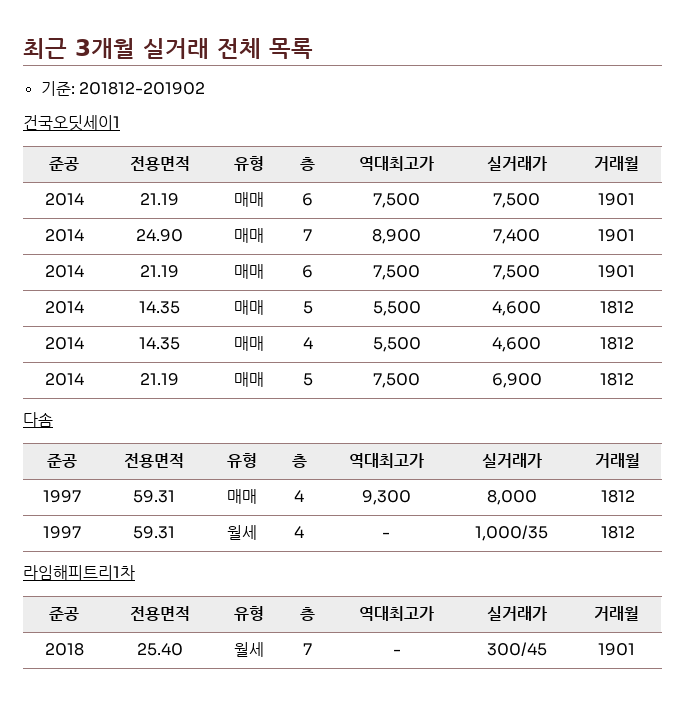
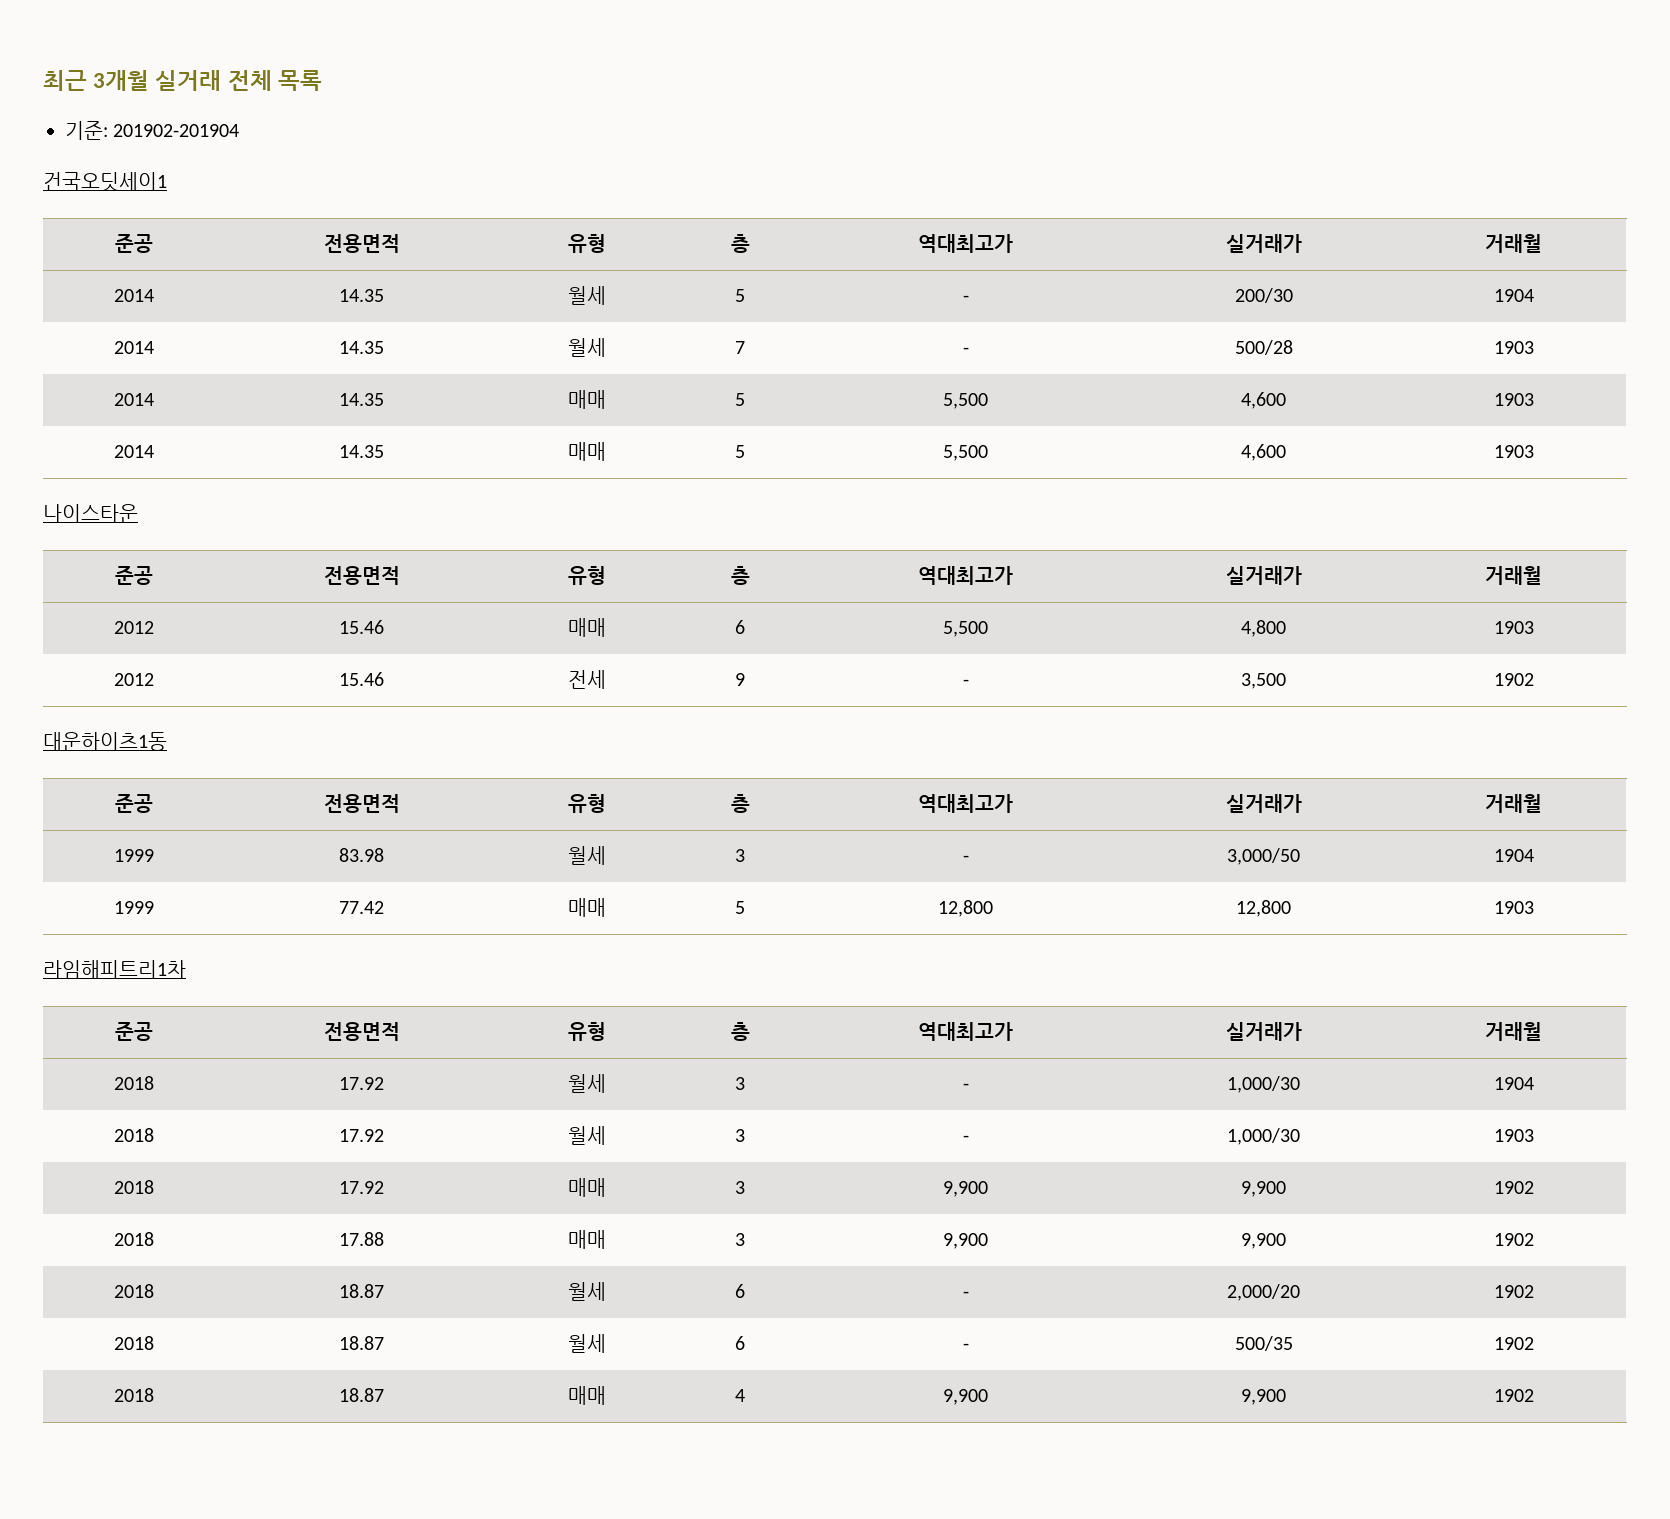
[78,82,205,95] 201812-201902 -> [113,124,240,137] 201902-201904
[140,193,179,206] [234,192,264,207] [302,193,313,206] [373,193,420,208] [493,193,540,208] [598,193,635,206] [44,229,84,242] [136,229,183,242] [234,228,264,243] [303,229,312,241] [372,229,421,244] [493,229,540,244] [598,229,635,242] [44,265,84,278] [140,265,179,278] [234,264,264,279] [302,265,313,278] [373,265,420,280] [493,265,540,280] [598,265,635,278] [44,301,84,314] [139,301,180,314] [234,300,264,315] [302,301,313,314] [372,301,421,316] [492,301,541,316] [599,301,634,314] [44,337,84,350] [139,337,180,350] [234,336,264,351] [302,337,313,349] [372,337,421,352] [492,337,541,352] [599,337,634,350] [44,373,84,386] [140,373,179,386] [234,372,264,387] [302,373,313,386] [373,373,420,388] [491,373,542,388] [599,373,634,386] [23,412,53,427] [47,454,77,468] [124,453,184,468] [226,453,257,468] [291,454,307,468] [348,453,424,468] [481,453,542,468] [595,453,640,468] [43,490,81,503] [133,490,175,503] [226,489,257,504] [294,490,304,502] [361,490,411,505] [486,490,537,505] [600,490,635,503] [43,526,81,539] [133,526,175,539] [226,525,257,540] [294,526,304,538] [382,532,390,538] [475,525,548,541] [600,526,635,539] 21.19 | 매매 | 6 | 7,500 | 7,500 | 1901 // 2014 | 24.90 | 매매 | 7 | 8,900 | 7,400 | 1901 // 2014 | 21.19 | 매매 | 6 | 7,500 | 7,500 | 1901 // 2014 | 14.35 | 매매 | 5 | 5,500 | 4,600 | 1812 // 2014 | 14.35 | 매매 | 4 | 5,500 | 4,600 | 1812 // 2014 | 21.19 | 매매 | 5 | 7,500 | 6,900 | 1812 // 다솜 // 준공 | 전용면적 | 유형 | 층 | 역대최고가 | 실거래가 | 거래월 // 1997 | 59.31 | 매매 | 4 | 9,300 | 8,000 | 1812 // 1997 | 59.31 | 월세 | 4 | - | 1,000/35 | 1812 -> [339,289,384,302] [568,286,606,305] [735,289,745,302] [962,295,969,302] [1234,288,1293,303] [1493,289,1534,302] [114,341,154,354] [339,341,384,354] [568,338,606,357] [735,341,745,354] [962,347,969,354] [1234,340,1293,355] [1493,341,1534,354] [114,393,154,406] [339,393,384,406] [568,390,606,409] [735,393,745,406] [943,393,988,409] [1241,392,1286,409] [1493,393,1534,406] [114,445,154,458] [339,445,384,458] [568,442,606,461] [735,445,745,458] [943,445,988,461] [1241,444,1286,461] [1493,445,1534,458] [43,504,138,523] [115,566,153,585] [323,566,400,585] [568,566,606,585] [730,566,750,585] [918,566,1013,585] [1225,566,1302,585] [1485,566,1542,585] [114,621,154,634] [339,620,384,634] [568,618,606,637] [735,620,745,634] [943,621,988,637] [1241,620,1286,637] [1493,621,1534,634] [114,673,154,686] [339,672,384,686] [568,670,606,689] [735,673,745,686] [962,679,969,686] [1241,673,1286,689] [1493,673,1534,686] [43,732,167,751] [115,794,153,813] [323,794,400,813] [568,794,606,813] [730,794,750,813] [918,794,1013,813] [1225,794,1302,813] [1485,794,1542,813] [114,849,154,862] [339,848,384,862] [568,846,606,865] [735,849,745,862] [962,855,969,862] [1227,848,1300,865] [1493,849,1534,862] [114,901,154,914] [339,901,384,914] [568,898,606,917] [735,901,745,914] [938,900,993,917] [1236,900,1291,917] [1493,901,1534,914] 14.35 | 월세 | 5 | - | 200/30 | 1904 // 2014 | 14.35 | 월세 | 7 | - | 500/28 | 1903 // 2014 | 14.35 | 매매 | 5 | 5,500 | 4,600 | 1903 // 2014 | 14.35 | 매매 | 5 | 5,500 | 4,600 | 1903 // 나이스타운 // 준공 | 전용면적 | 유형 | 층 | 역대최고가 | 실거래가 | 거래월 // 2012 | 15.46 | 매매 | 6 | 5,500 | 4,800 | 1903 // 2012 | 15.46 | 전세 | 9 | - | 3,500 | 1902 // 대운하이츠1동 // 준공 | 전용면적 | 유형 | 층 | 역대최고가 | 실거래가 | 거래월 // 1999 | 83.98 | 월세 | 3 | - | 3,000/50 | 1904 // 1999 | 77.42 | 매매 | 5 | 12,800 | 12,800 | 1903
[136,643,183,656] [234,642,264,657] [303,643,312,655] [392,649,401,655] [486,642,547,656] [598,643,635,656] 25.40 | 월세 | 7 | - | 300/45 | 1901 -> [339,1077,384,1090] [568,1074,606,1093] [735,1077,745,1090] [962,1083,969,1090] [1227,1076,1300,1093] [1493,1077,1534,1090] [114,1128,154,1142] [339,1129,384,1142] [568,1126,606,1145] [735,1129,745,1142] [962,1135,969,1142] [1227,1128,1300,1145] [1493,1129,1534,1142] [114,1180,154,1194] [339,1181,384,1194] [568,1178,606,1197] [735,1181,745,1194] [943,1181,988,1197] [1241,1181,1286,1197] [1493,1181,1534,1194] [114,1232,154,1246] [339,1232,384,1246] [568,1230,606,1249] [735,1233,745,1246] [943,1233,988,1249] [1241,1233,1286,1249] [1493,1233,1534,1246] [114,1284,154,1298] [339,1284,384,1298] [568,1282,606,1301] [735,1284,745,1298] [962,1291,969,1298] [1227,1284,1300,1301] [1493,1285,1534,1298] [114,1336,154,1350] [339,1336,384,1350] [568,1334,606,1353] [735,1336,745,1350] [962,1343,969,1350] [1234,1336,1293,1351] [1493,1337,1534,1350] [114,1388,154,1402] [339,1388,384,1402] [568,1386,606,1405] [735,1389,745,1402] [943,1389,988,1405] [1241,1389,1286,1405] [1493,1389,1534,1402] 17.92 | 월세 | 3 | - | 1,000/30 | 1904 // 2018 | 17.92 | 월세 | 3 | - | 1,000/30 | 1903 // 2018 | 17.92 | 매매 | 3 | 9,900 | 9,900 | 1902 // 2018 | 17.88 | 매매 | 3 | 9,900 | 9,900 | 1902 // 2018 | 18.87 | 월세 | 6 | - | 2,000/20 | 1902 // 2018 | 18.87 | 월세 | 6 | - | 500/35 | 1902 // 2018 | 18.87 | 매매 | 4 | 9,900 | 9,900 | 1902

